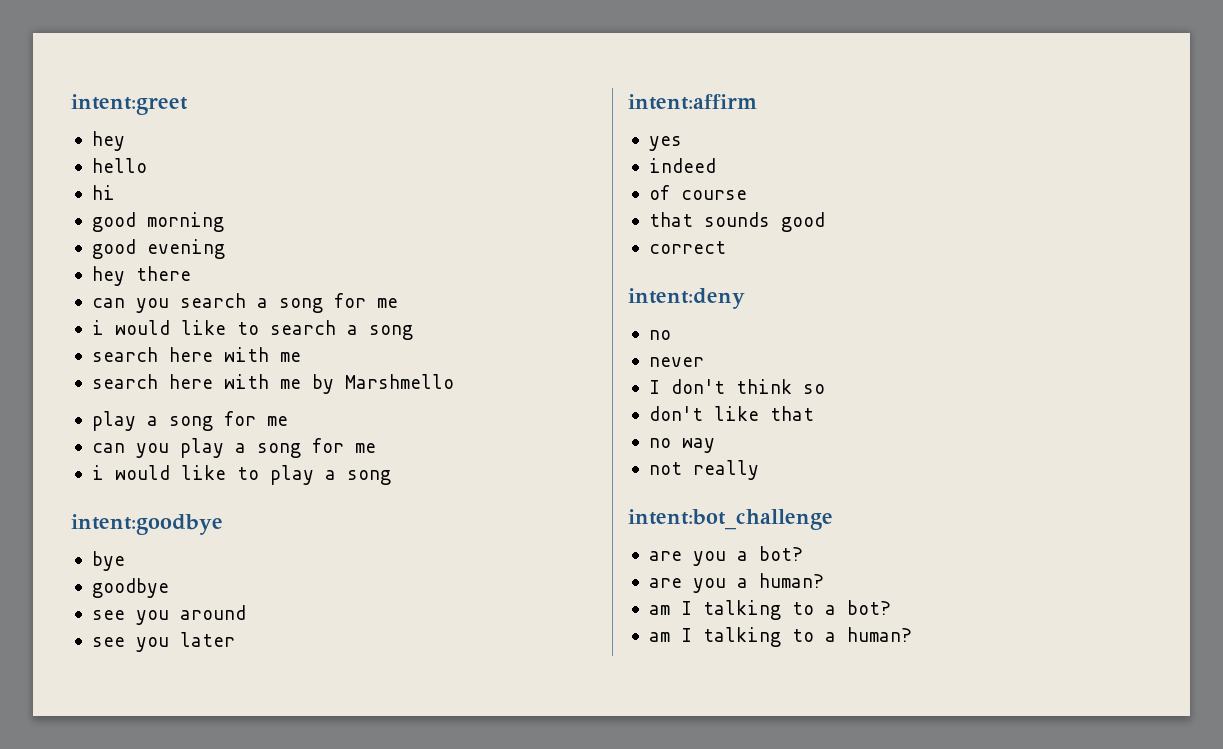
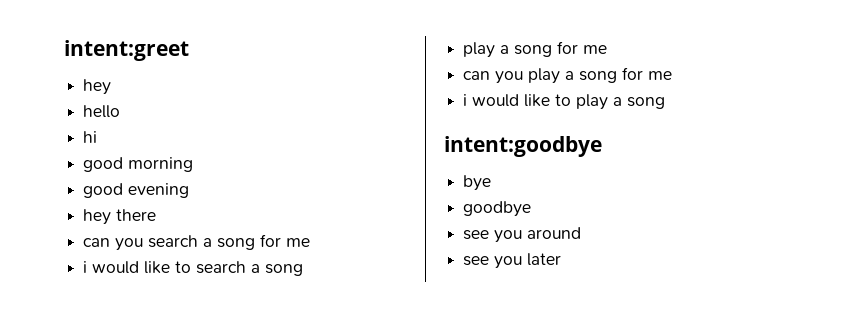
[91,347,301,362] [91,374,454,394] // search here with me // search here with me by Marshmello -> (304, 270) none
[628,94,757,110] [648,136,682,151] [648,158,716,173] [648,185,747,200] [648,212,825,232] [648,241,726,254] [628,288,745,309] [648,330,671,340] [648,357,704,367] [648,379,825,394] [648,406,814,421] [648,438,715,453] [648,460,759,480] [628,509,833,530] [648,546,803,566] [648,573,824,593] [648,600,891,620] [648,627,912,647] // intent:affirm // yes // indeed // of course // that sounds good // correct // intent:deny // no // never // I don't think so // don't like that // no way // not really // intent:bot_challenge // are you a bot? // are you a human? // am I talking to a bot? // am I talking to a human? -> (562, 259) none

